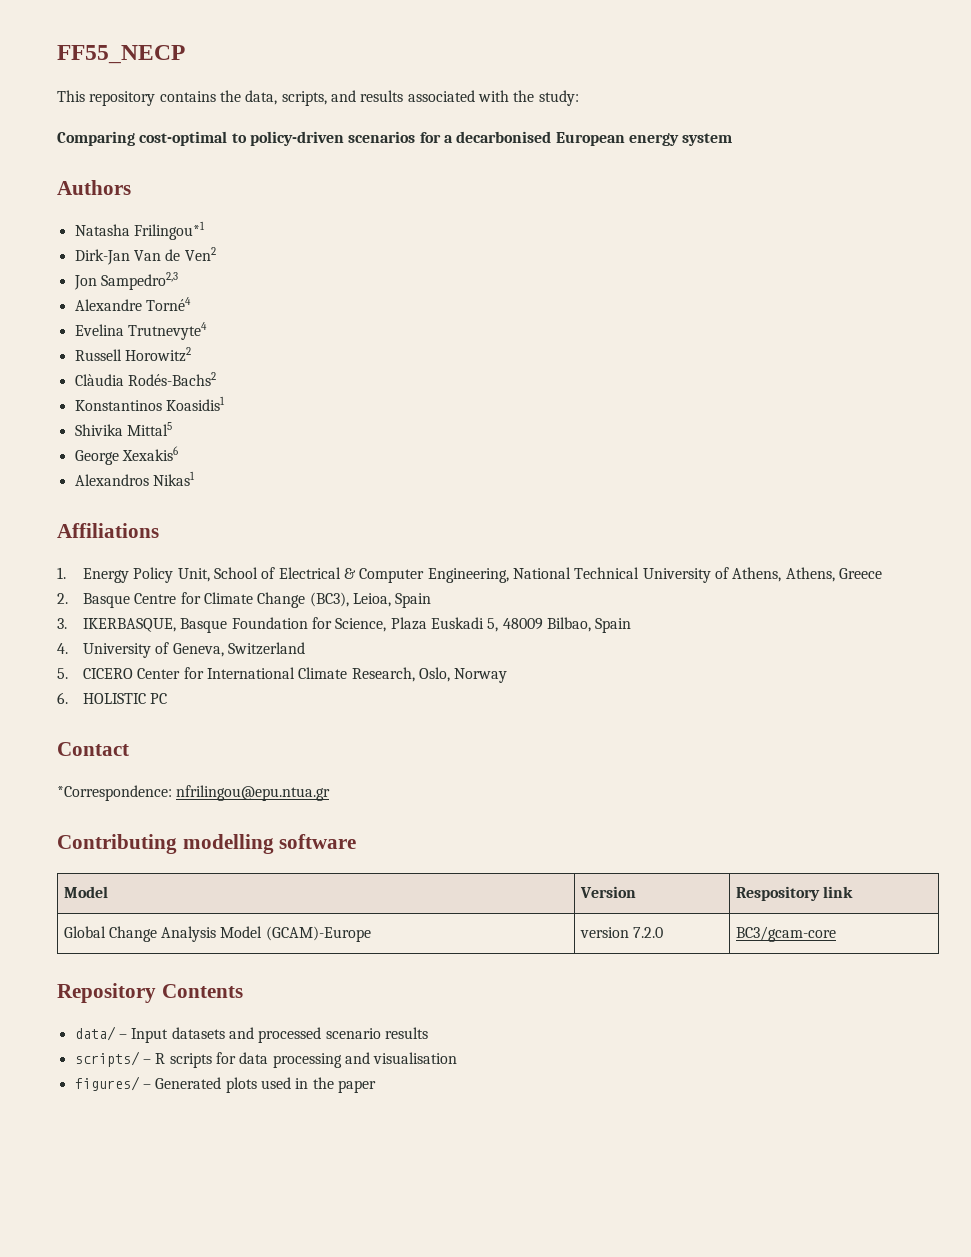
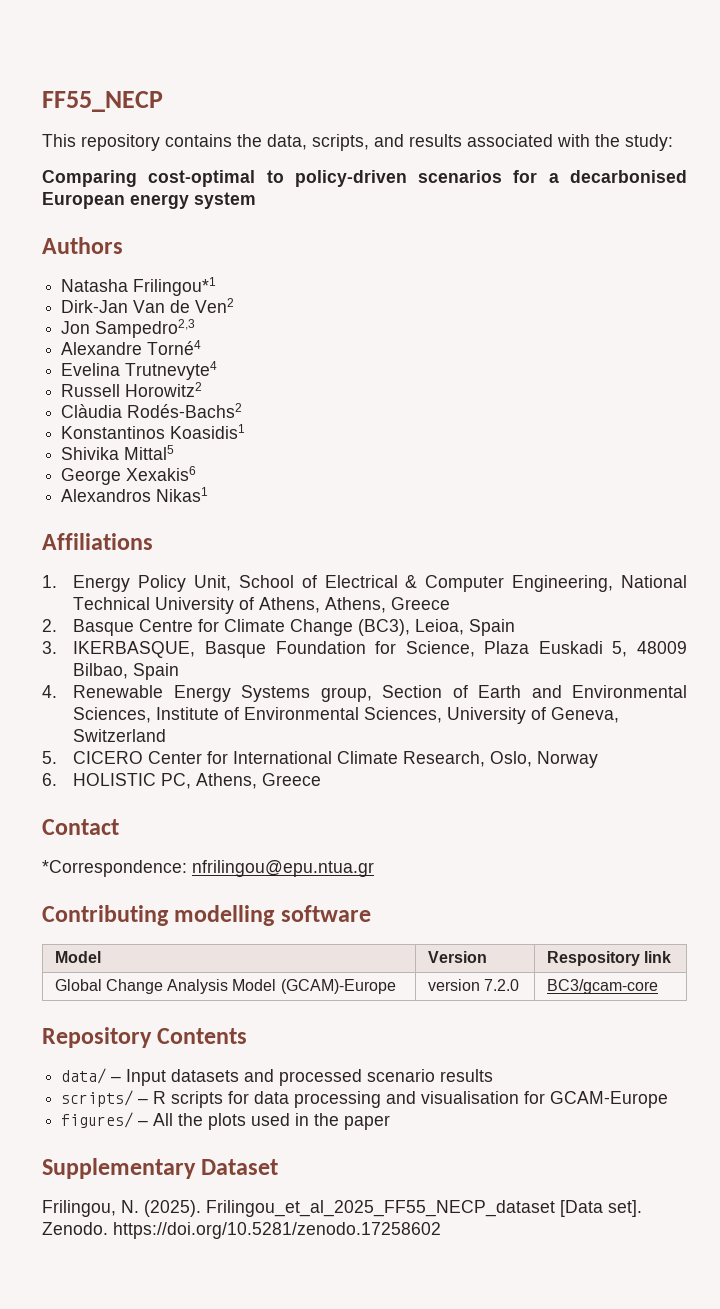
(68, 648) none -> [73,685,687,702] [73,707,443,723] Renewable Energy Systems group, Section of Earth and Environmental Sciences, Institute of Environmental Sciences,
[150,693,168,704] PC -> [161,773,322,789] PC, Athens, Greece
(458, 1058) none -> [524,1091,669,1108] for GCAM-Europe
[155,1077,222,1089] Generated -> [153,1113,204,1126] All the
(376, 1086) none -> [42,1158,279,1179] [42,1200,642,1217] [42,1222,441,1239] // Supplementary Dataset // Frilingou, N. (2025). Frilingou_et_al_2025_FF55_NECP_dataset [Data set]. Zenodo. https://doi.org/10.5281/zenodo.17258602

